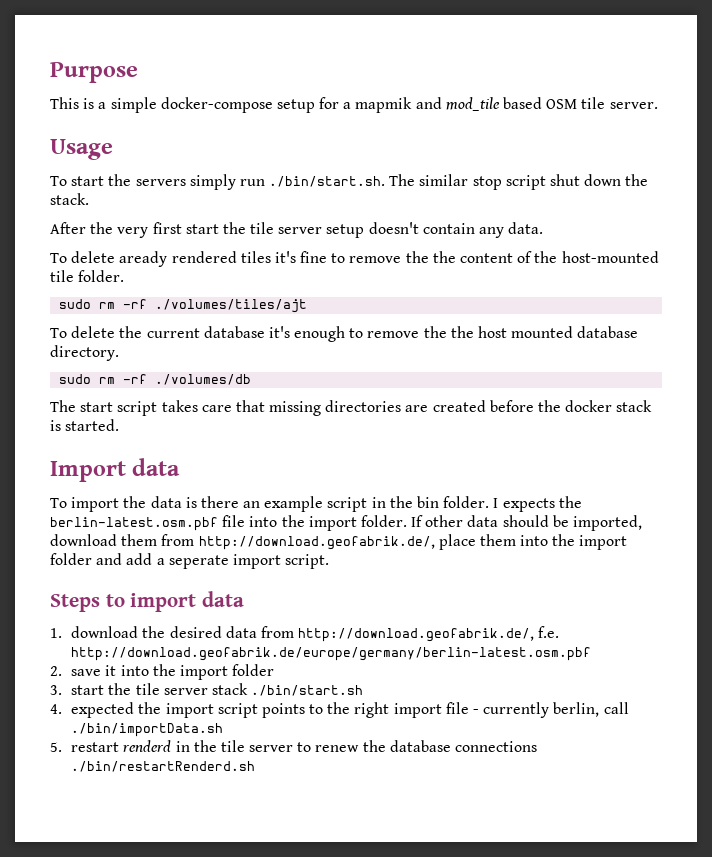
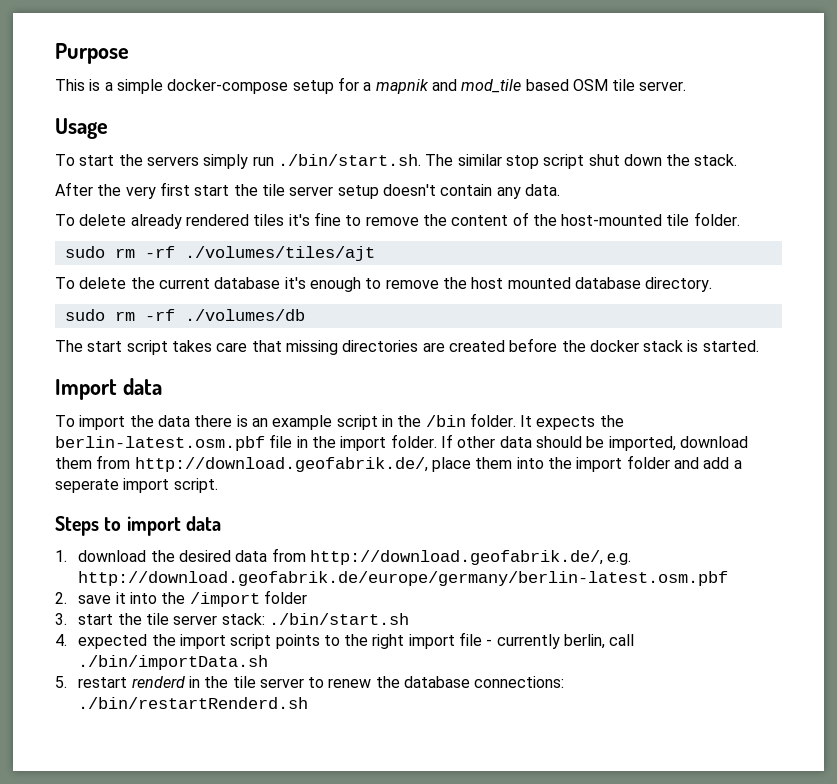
[355,97,413,113] mapmik -> [375,79,429,94] mapnik
[119,251,168,267] aready -> [130,214,182,229] already
[432,251,456,263] the -> (447, 220) none
[450,326,474,338] the -> (467, 283) none
[185,496,239,508] is there -> [194,415,248,427] there is
[417,496,499,508] bin folder. I -> [425,413,533,427] /bin folder. It
[249,516,278,527] into -> [296,436,308,448] in
[538,626,560,638] f.e. -> [607,553,632,565] e.g.
[179,665,228,680] import -> [189,592,260,607] /import
[211,683,248,695] stack -> [221,613,265,625] stack:
[455,741,538,752] connections -> [474,676,565,688] connections:

